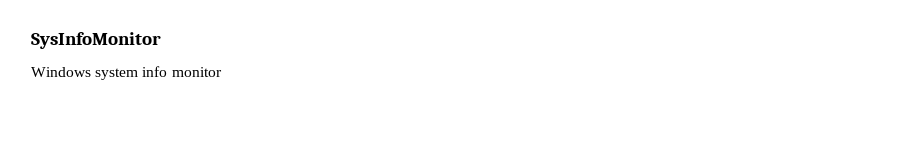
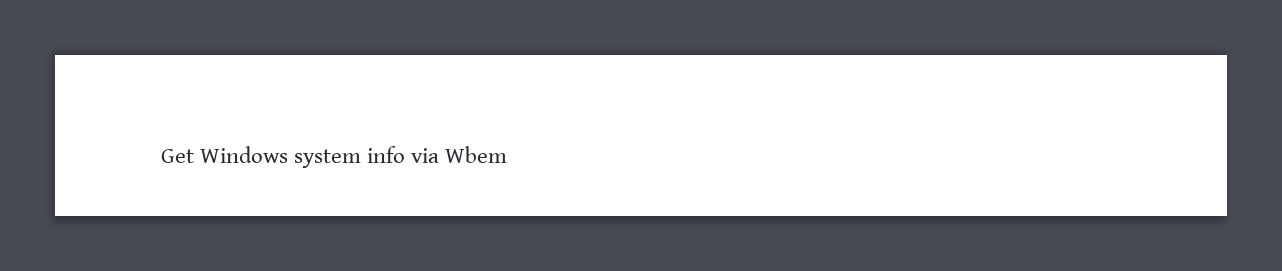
[31,32,161,49] SysInfoMonitor // -> [161,149,194,163] Get
[171,67,222,77] monitor -> [411,146,508,163] via Wbem

